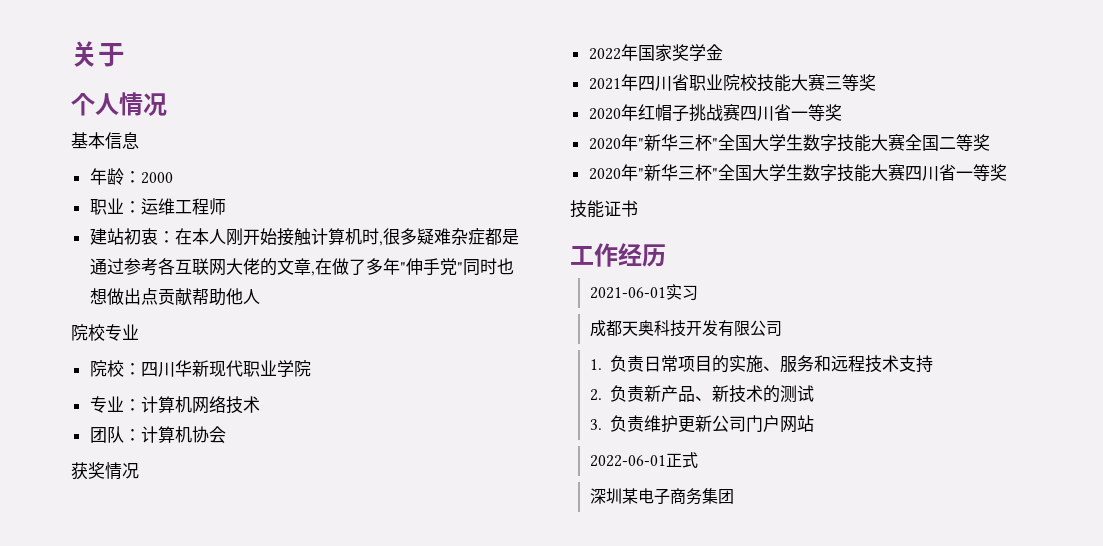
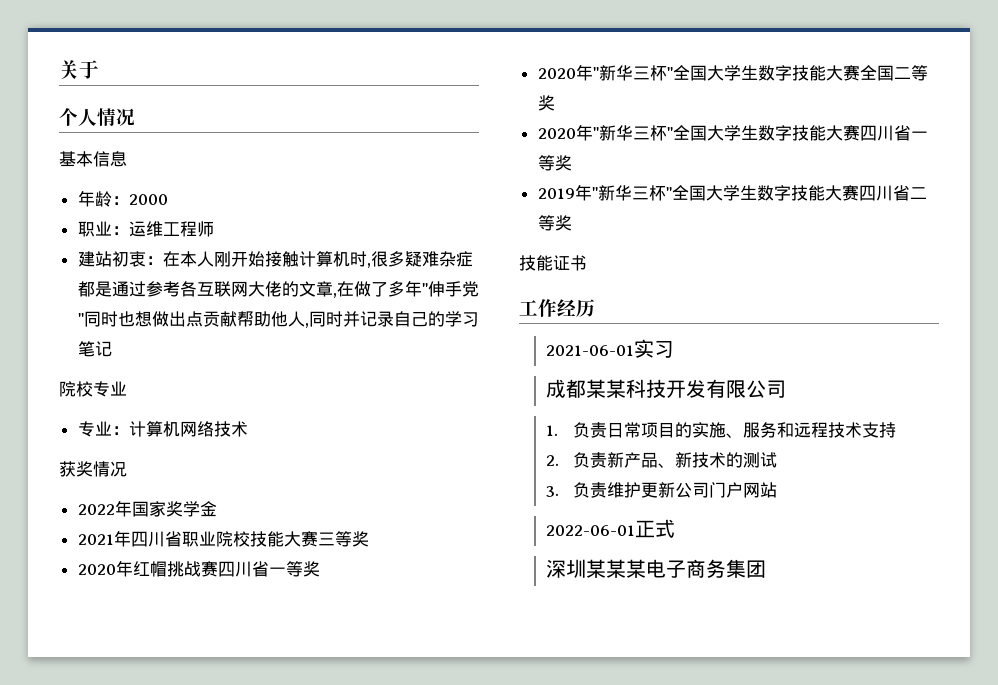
[71,324,139,341] [89,360,311,377] // 院校专业 // 院校：四川华新现代职业学院 -> [304,311,479,328] [77,341,112,357] [59,381,127,397] ,同时并记录自己的学习笔记 // 院校专业
[89,426,226,443] // 团队：计算机协会 -> (248, 429) none
[671,105,689,122] 子 -> (167, 569) none
(1007, 172) none -> [537,184,927,201] [537,215,572,231] // 2019年"新华三杯"全国大学生数字技能大赛四川省二等奖
[621,320,654,336] 天奥 -> [585,379,626,398] 某某
(638, 496) none -> [605,559,646,578] 某某

